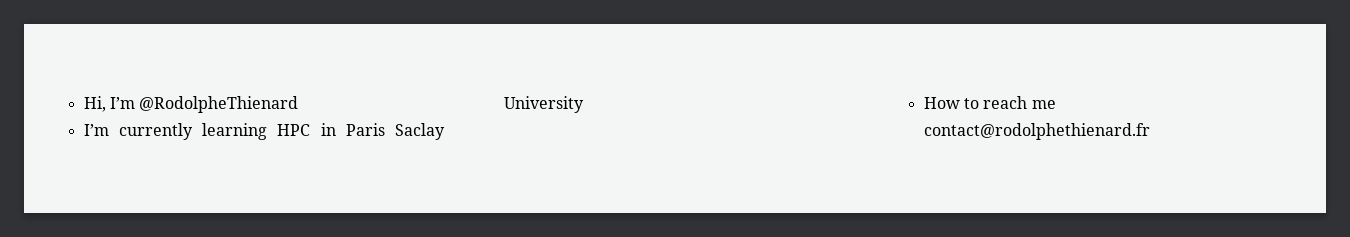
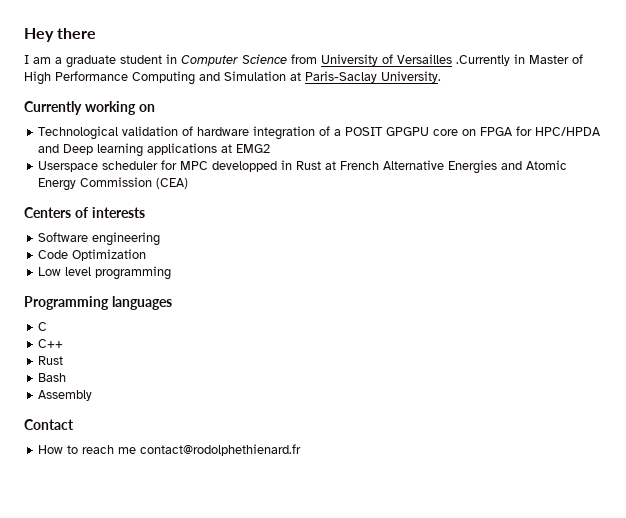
[83,96,299,113] [83,123,446,140] [503,96,584,113] Hi, I’m @RodolpheThienard // I’m currently learning HPC in Paris Saclay University -> [24,28,97,42] [24,54,583,68] [24,71,441,85] [24,101,155,115] [38,126,602,140] [38,143,271,157] [38,160,568,174] [38,177,189,191] [24,207,145,218] [38,232,161,246] [38,249,147,261] [38,266,172,280] [24,296,172,310] [38,322,48,331] [38,339,64,348] [38,356,64,365] [38,373,67,382] [38,390,93,401] [24,419,74,430] Hey there // I am a graduate student in Computer Science from University of Versailles .Currently in Master of High Performance Computing and Simulation at Paris-Saclay University. // Currently working on // Technological validation of hardware integration of a POSIT GPGPU core on FPGA for HPC/HPDA and Deep learning applications at EMG2 // Userspace scheduler for MPC developped in Rust at French Alternative Energies and Atomic Energy Commission (CEA) // Centers of interests // Software engineering // Code Optimization // Low level programming // Programming languages // C // C++ // Rust // Bash // Assembly // Contact

